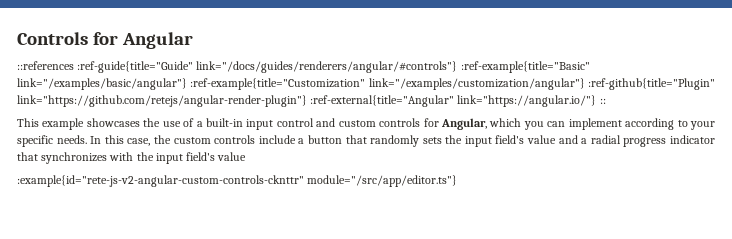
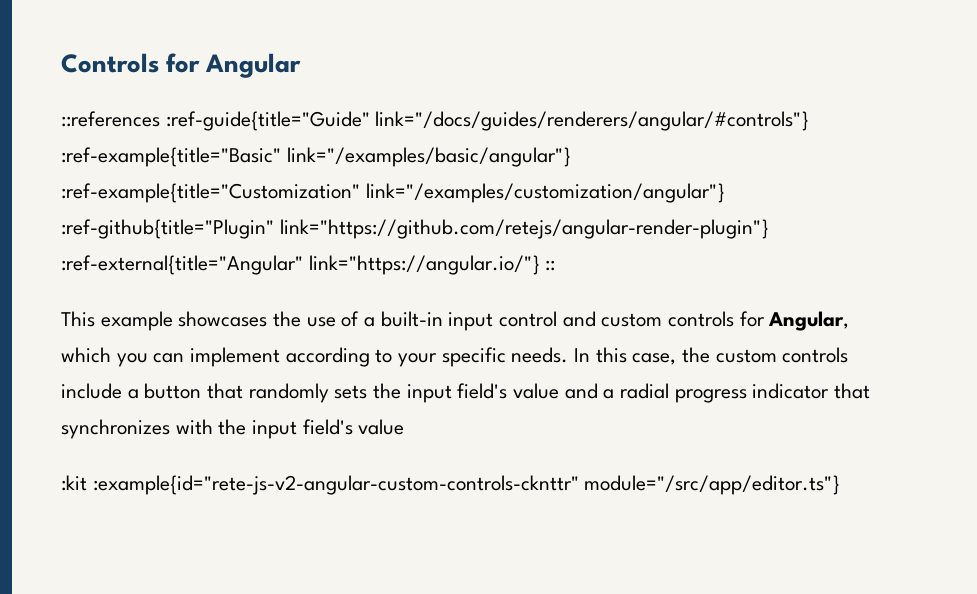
(247, 156) none -> [61,475,87,491] :kit

